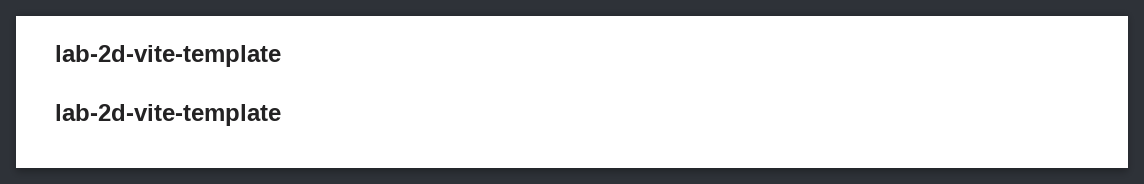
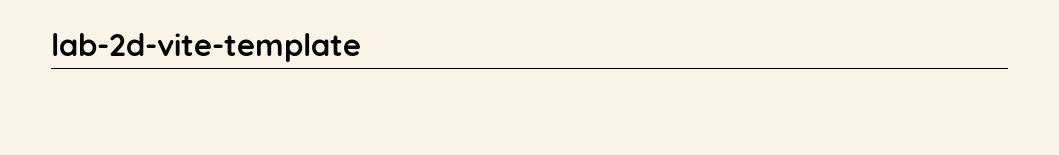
[55,45,281,67] [55,104,281,126] lab-2d-vite-template // lab-2d-vite-template -> [51,33,361,62] lab-2d-vite-template

